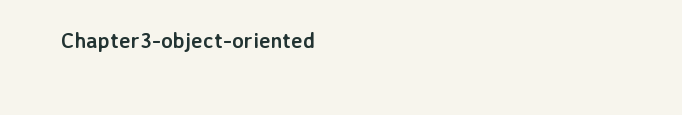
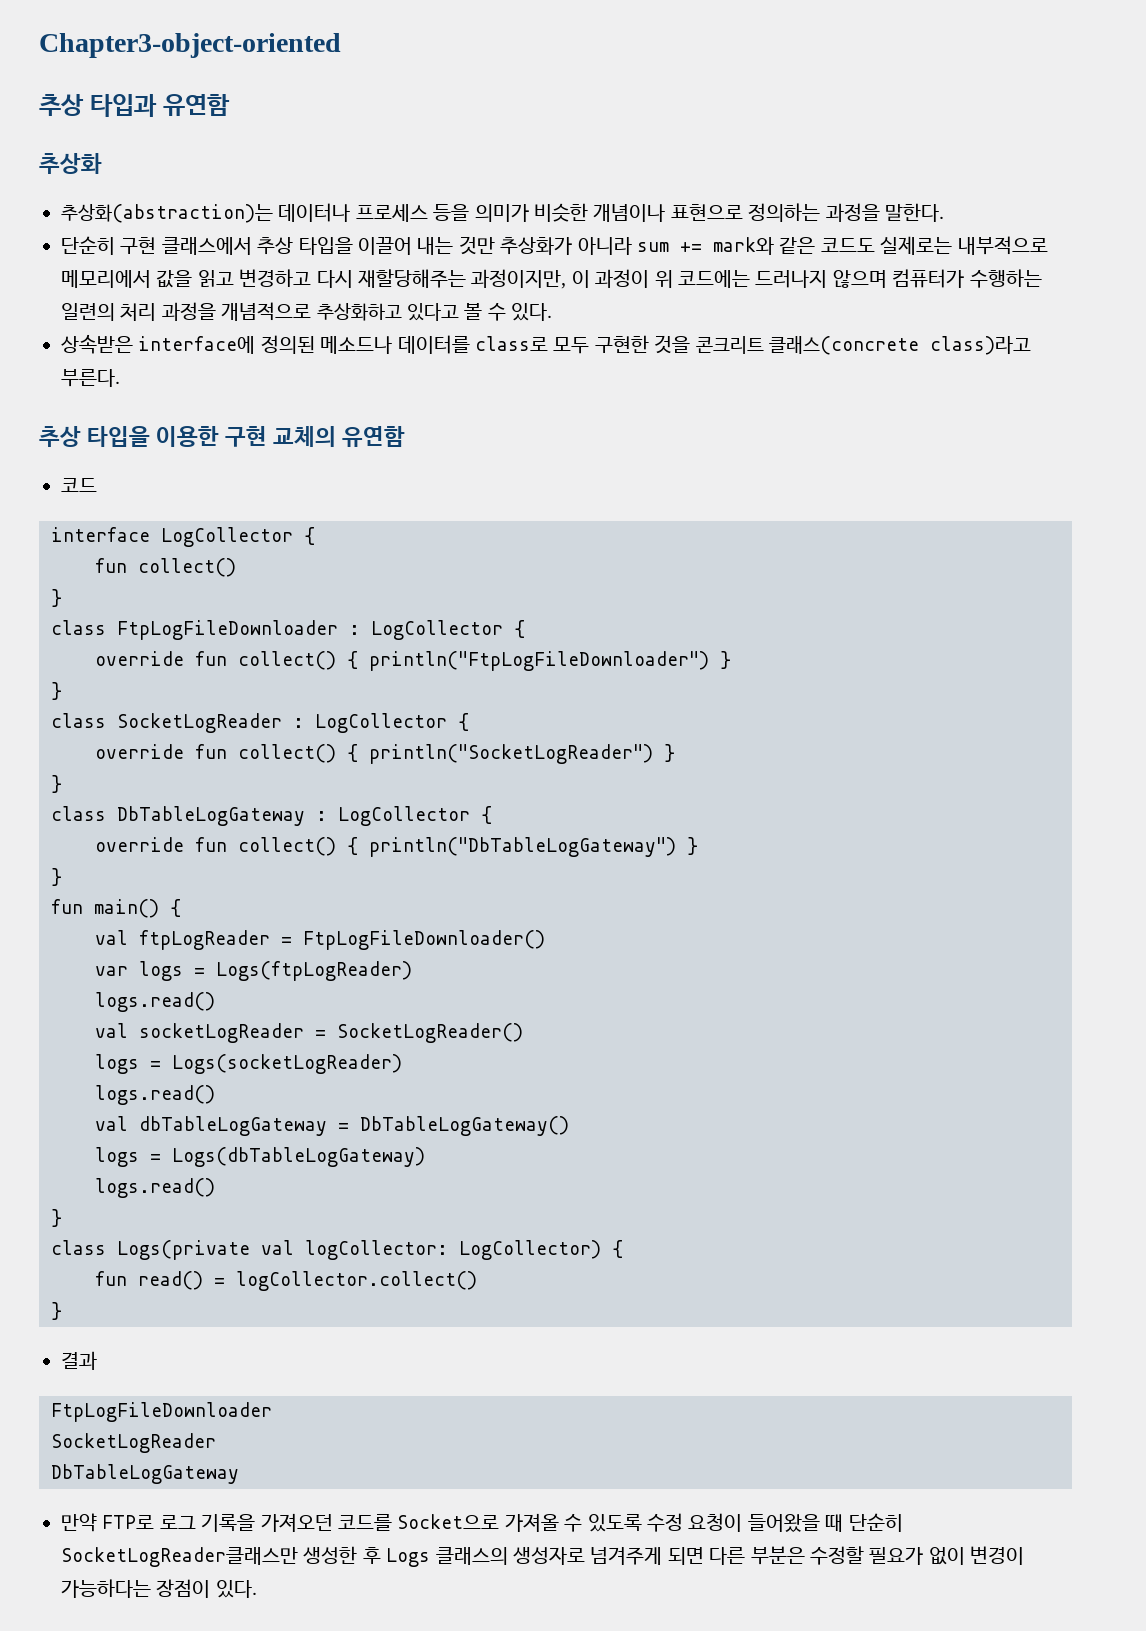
(315, 42) none -> [39,94,230,117] [39,153,102,174] [61,203,944,223] [61,236,1048,255] [61,269,1042,289] [61,302,552,321] [61,334,1031,355] [61,369,120,387] [39,426,406,447] [61,478,97,492] [51,527,315,547] [95,558,236,577] [51,589,62,607] [51,620,525,640] [95,651,731,671] [51,682,62,700] [51,713,469,733] [95,744,675,764] [51,775,62,793] [51,806,492,826] [95,837,698,857] [51,868,62,886] [51,899,181,918] [95,930,545,950] [95,961,412,981] [95,992,215,1012] [95,1023,523,1043] [95,1054,402,1074] [95,1085,215,1105] [95,1116,569,1136] [95,1147,425,1167] [95,1178,215,1198] [51,1209,62,1227] [51,1240,623,1260] [95,1271,477,1291] [51,1302,62,1320] [61,1351,97,1370] [51,1402,272,1422] [51,1433,216,1453] [51,1464,239,1484] [61,1513,903,1532] [61,1546,1025,1567] [61,1579,257,1598] // 추상 타입과 유연함 // 추상화 // 추상화(abstraction)는 데이터나 프로세스 등을 의미가 비슷한 개념이나 표현으로 정의하는 과정을 말한다. // 단순히 구현 클래스에서 추상 타입을 이끌어 내는 것만 추상화가 아니라 sum += mark와 같은 코드도 실제로는 내부적으로 메모리에서 값을 읽고 변경하고 다시 재할당해주는 과정이지만, 이 과정이 위 코드에는 드러나지 않으며 컴퓨터가 수행하는 일련의 처리 과정을 개념적으로 추상화하고 있다고 볼 수 있다. // 상속받은 interface에 정의된 메소드나 데이터를 class로 모두 구현한 것을 콘크리트 클래스(concrete class)라고 부른다. // 추상 타입을 이용한 구현 교체의 유연함 // 코드 // interface LogCollector { // fun collect() // } // class FtpLogFileDownloader : LogCollector { // override fun collect() { println("FtpLogFileDownloader") } // } // class SocketLogReader : LogCollector { // override fun collect() { println("SocketLogReader") } // } // class DbTableLogGateway : LogCollector { // override fun collect() { println("DbTableLogGateway") } // } // fun main() { // val ftpLogReader = FtpLogFileDownloader() // var logs = Logs(ftpLogReader) // logs.read() // val socketLogReader = SocketLogReader() // logs = Logs(socketLogReader) // logs.read() // val dbTableLogGateway = DbTableLogGateway() // logs = Logs(dbTableLogGateway) // logs.read() // } // class Logs(private val logCollector: LogCollector) { // fun read() = logCollector.collect() // } // 결과 // FtpLogFileDownloader // SocketLogReader // DbTableLogGateway // 만약 FTP로 로그 기록을 가져오던 코드를 Socket으로 가져올 수 있도록 수정 요청이 들어왔을 때 단순히 SocketLogReader클래스만 생성한 후 Logs 클래스의 생성자로 넘겨주게 되면 다른 부분은 수정할 필요가 없이 변경이 가능하다는 장점이 있다.

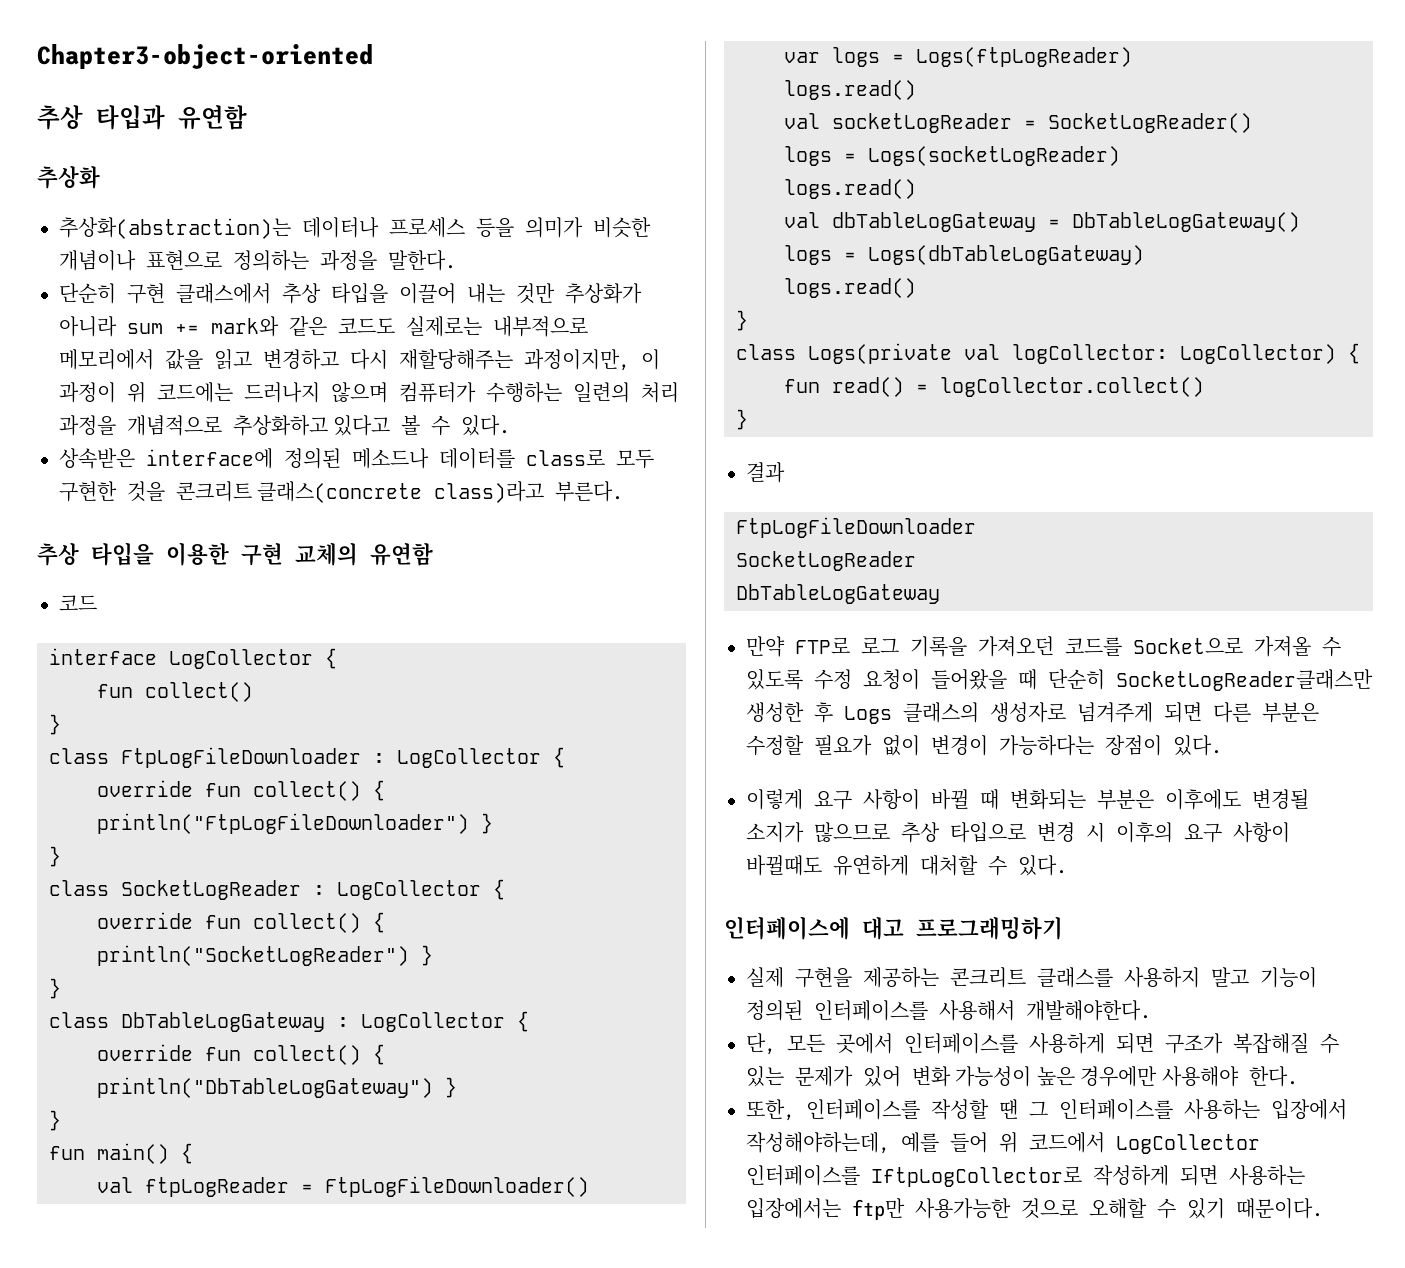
(257, 1589) none -> [746,789,1309,810] [746,822,1290,843] [746,855,1067,876] [724,916,1063,940] [746,967,1317,988] [746,1000,1151,1021] [746,1033,1339,1055] [746,1066,1298,1087] [746,1099,1347,1121] [746,1132,1260,1154] [746,1165,1305,1187] [746,1198,1323,1220] // 이렇게 요구 사항이 바뀔 때 변화되는 부분은 이후에도 변경될 소지가 많으므로 추상 타입으로 변경 시 이후의 요구 사항이 바뀔때도 유연하게 대처할 수 있다. // 인터페이스에 대고 프로그래밍하기 // 실제 구현을 제공하는 콘크리트 클래스를 사용하지 말고 기능이 정의된 인터페이스를 사용해서 개발해야한다. // 단, 모든 곳에서 인터페이스를 사용하게 되면 구조가 복잡해질 수 있는 문제가 있어 변화 가능성이 높은 경우에만 사용해야 한다. // 또한, 인터페이스를 작성할 땐 그 인터페이스를 사용하는 입장에서 작성해야하는데, 예를 들어 위 코드에서 LogCollector 인터페이스를 IftpLogCollector로 작성하게 되면 사용하는 입장에서는 ftp만 사용가능한 것으로 오해할 수 있기 때문이다.

